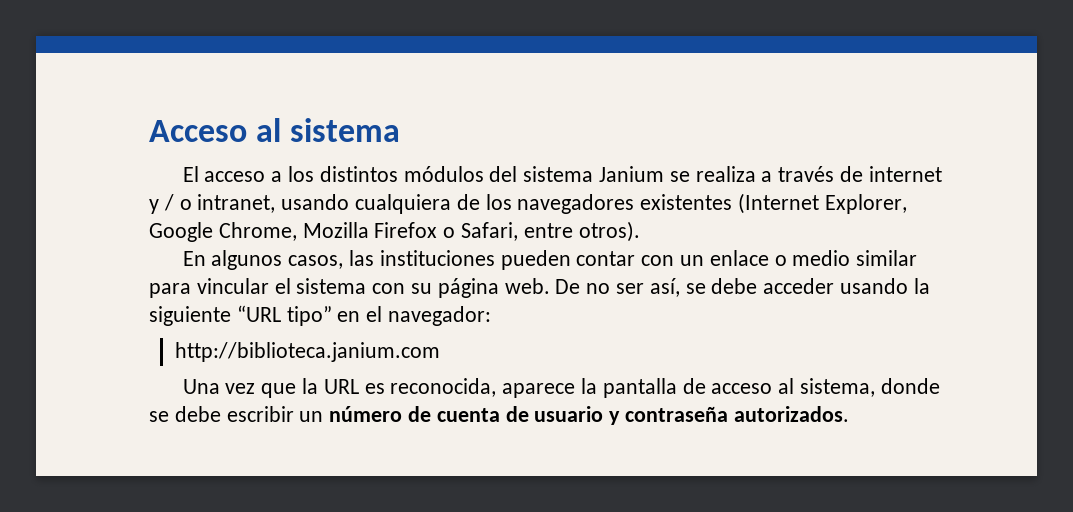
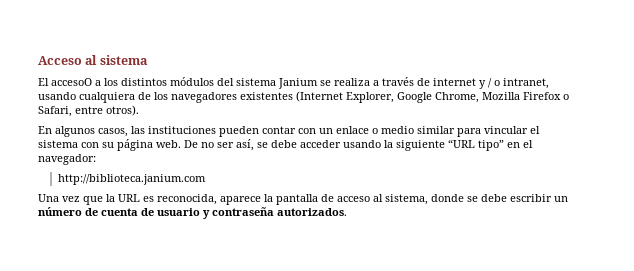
[204,171,266,182] acceso -> [51,78,92,86] accesoO

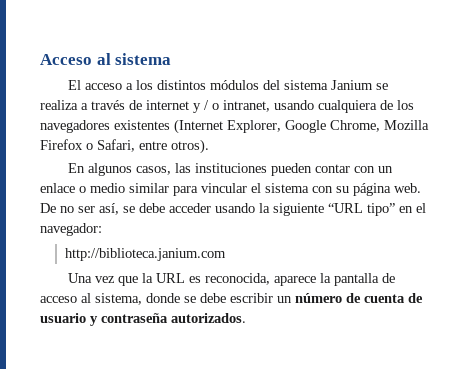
[51,78,92,86] accesoO -> [85,83,123,90] acceso

